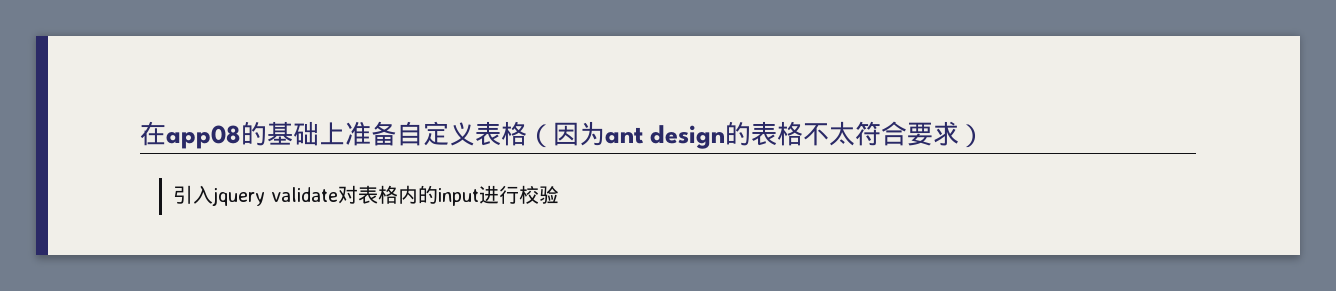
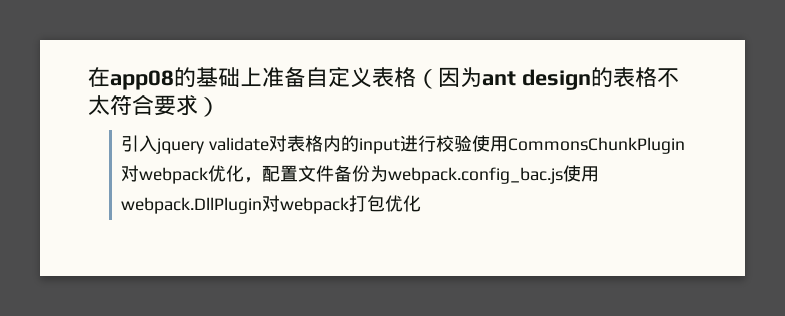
(559, 195) none -> [472,135,686,154] [121,165,600,184] [121,195,422,214] 使用CommonsChunkPlugin对webpack优化，配置文件备份为webpack.config_bac.js使用webpack.DllPlugin对webpack打包优化

